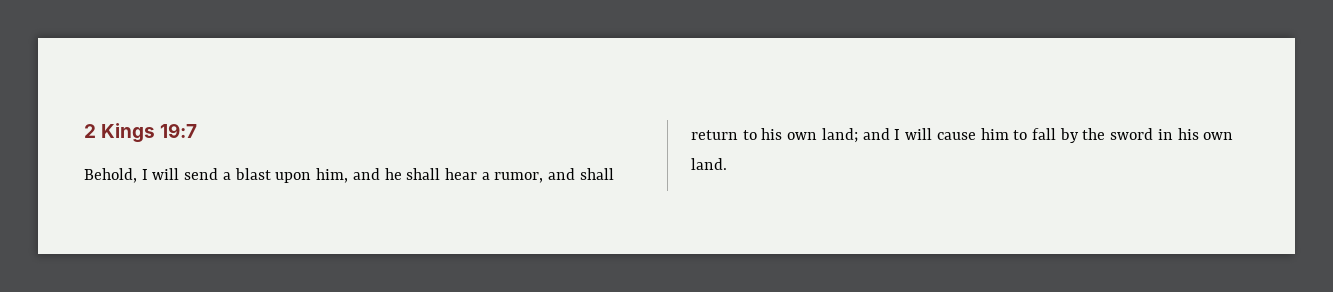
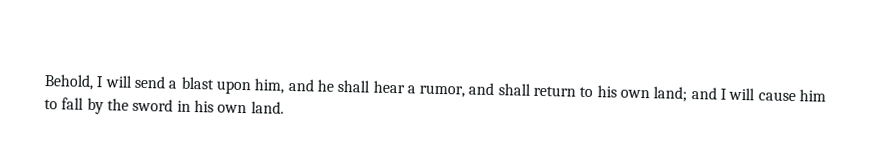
[84,123,198,143] 2 Kings 19:7 // -> (44, 82) none

